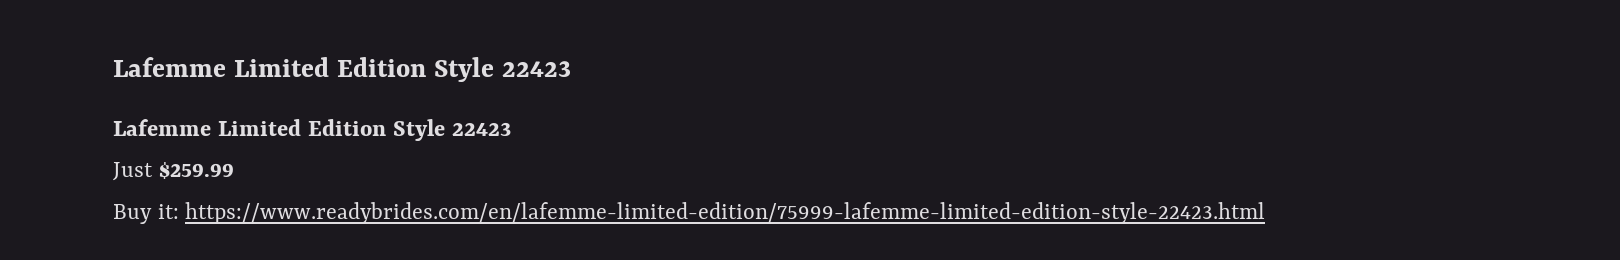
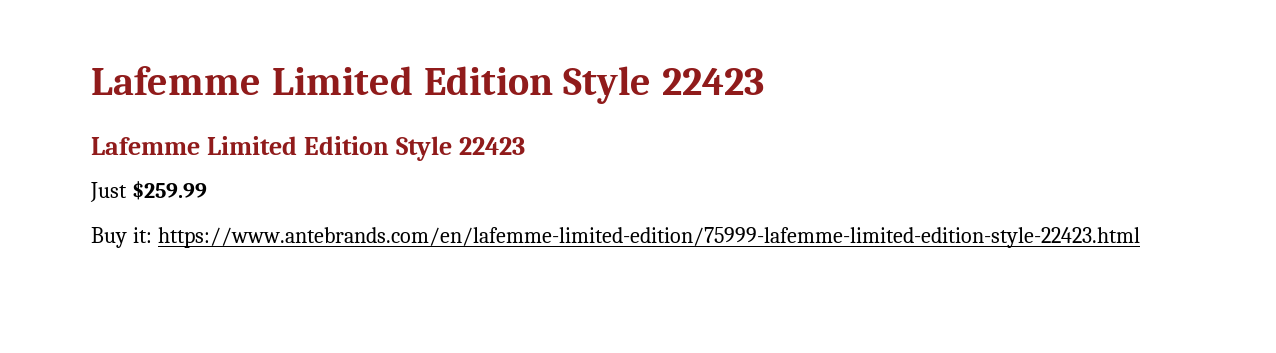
[185,202,1266,224] https://www.readybrides.com/en/lafemme-limited-edition/75999-lafemme-limited-edition-style-22423.html -> [157,227,1140,248] https://www.antebrands.com/en/lafemme-limited-edition/75999-lafemme-limited-edition-style-22423.html

